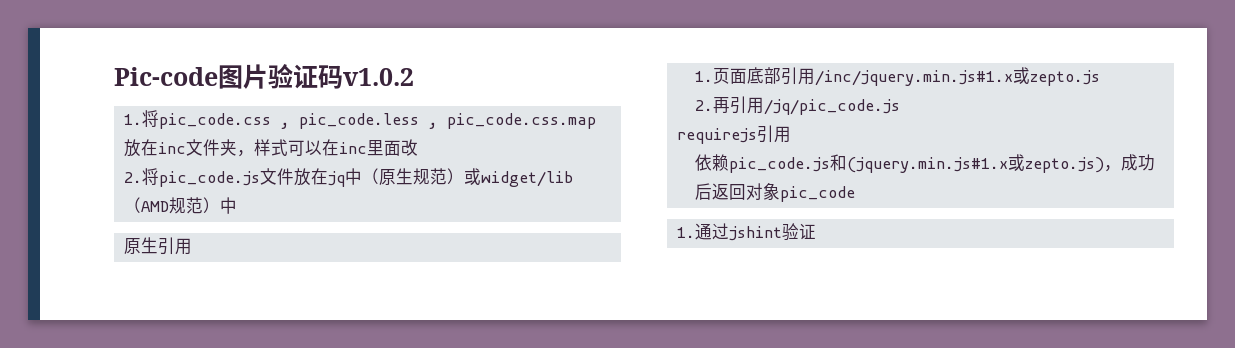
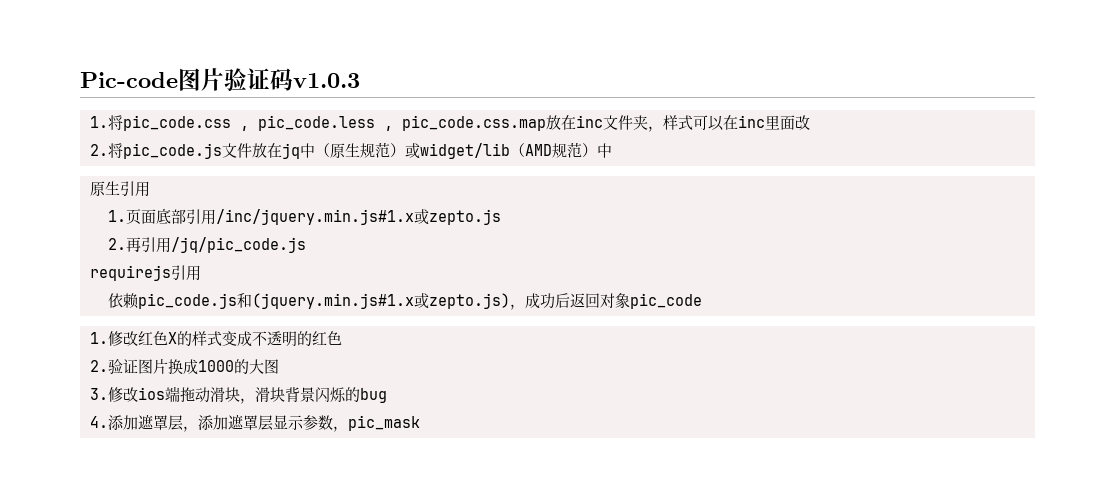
[343,68,414,86] v1.0.2 -> [293,73,360,88] v1.0.3
[694,223,816,241] 通过jshint验证 -> [107,331,342,347] [89,358,279,375] [89,386,387,404] [89,414,420,432] 修改红色X的样式变成不透明的红色 // 2.验证图片换成1000的大图 // 3.修改ios端拖动滑块，滑块背景闪烁的bug // 4.添加遮罩层，添加遮罩层显示参数，pic_mask

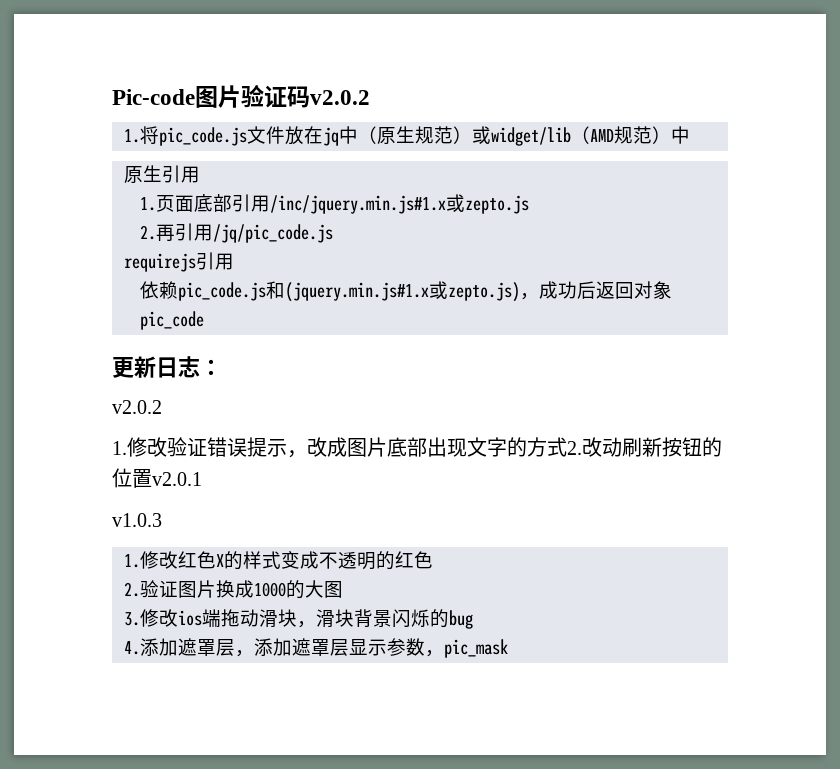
[293,73,360,88] v1.0.3 -> [310,90,370,105] v2.0.2
[122,115,810,132] [89,143,123,158] pic_code.css , pic_code.less , pic_code.css.map放在inc文件夹，样式可以在inc里面改 // 2.将 -> (159, 135) none
(702, 301) none -> [112,356,222,378] [112,400,162,414] [112,437,722,458] [112,468,202,488] [112,513,162,527] // 更新日志： // v2.0.2 // 1.修改验证错误提示，改成图片底部出现文字的方式2.改动刷新按钮的位置v2.0.1 // v1.0.3

